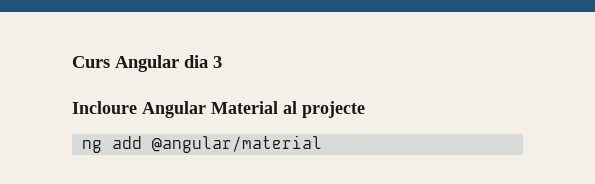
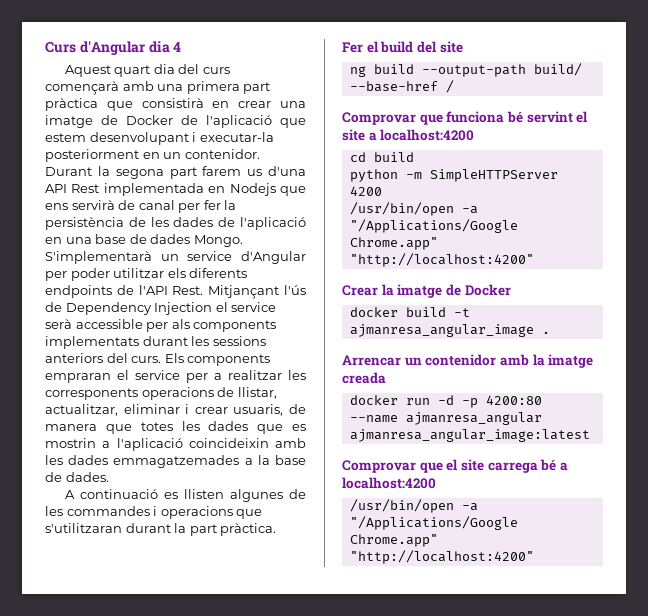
[115,55,222,72] [72,101,365,118] [82,135,323,153] Angular dia 3 // Incloure Angular Material al projecte // ng add @angular/material -> [79,41,182,55] [64,64,230,77] [45,81,271,95] [45,98,306,111] [45,115,306,128] [45,132,274,145] [45,149,260,162] [45,166,306,179] [45,183,306,196] [45,200,237,213] [45,217,306,230] [45,234,243,247] [45,251,306,264] [45,268,248,281] [45,285,306,299] [45,302,277,315] [45,319,277,332] [45,336,266,349] [45,353,271,366] [45,370,306,383] [45,387,277,400] [45,404,306,416] [45,421,306,434] [45,438,306,451] [45,455,307,468] [45,472,109,482] [64,489,306,502] [45,506,263,519] [45,523,277,536] [342,41,463,53] [349,63,582,77] [349,80,454,93] [342,111,589,125] [342,129,475,141] [349,152,414,162] [349,169,558,182] [349,186,382,196] [349,202,478,216] [349,219,518,233] [349,237,438,250] [349,253,534,267] [342,284,511,298] [349,307,470,317] [349,324,550,337] [342,354,594,368] [342,372,386,384] [349,395,542,408] [349,412,542,425] [349,429,590,442] [342,459,568,473] [342,477,436,489] [349,499,478,513] [349,516,518,530] [349,534,438,547] [349,550,534,564] d'Angular dia 4 // Aquest quart dia del curs començarà amb una primera part pràctica que consistirà en crear una imatge de Docker de l'aplicació que estem desenvolupant i executar-la posteriorment en un contenidor. Durant la segona part farem us d'una API Rest implementada en Nodejs que ens servirà de canal per fer la persistència de les dades de l'aplicació en una base de dades Mongo. S'implementarà un service d'Angular per poder utilitzar els diferents endpoints de l'API Rest. Mitjançant l'ús de Dependency Injection el service serà accessible per als components implementats durant les sessions anteriors del curs. Els components empraran el service per a realitzar les corresponents operacions de llistar, actualitzar, eliminar i crear usuaris, de manera que totes les dades que es mostrin a l'aplicació coincideixin amb les dades emmagatzemades a la base de dades. // A continuació es llisten algunes de les commandes i operacions que s'utilitzaran durant la part pràctica. // Fer el build del site // ng build --output-path build/ --base-href / // Comprovar que funciona bé servint el site a localhost:4200 // cd build // python -m SimpleHTTPServer 4200 // /usr/bin/open -a "/Applications/Google Chrome.app" "http://localhost:4200" // Crear la imatge de Docker // docker build -t ajmanresa_angular_image . // Arrencar un contenidor amb la imatge creada // docker run -d -p 4200:80 --name ajmanresa_angular ajmanresa_angular_image:latest // Comprovar que el site carrega bé a localhost:4200 // /usr/bin/open -a "/Applications/Google Chrome.app" "http://localhost:4200"

